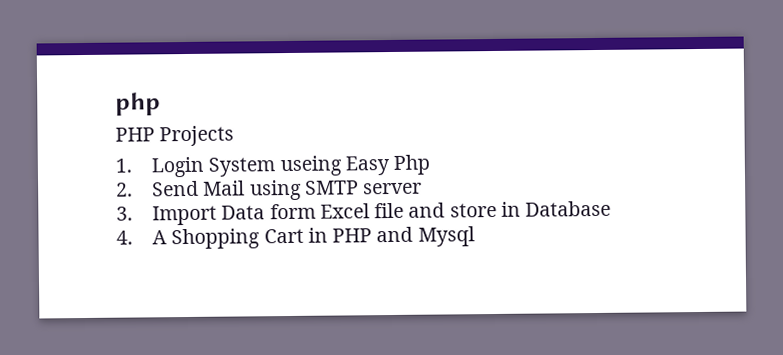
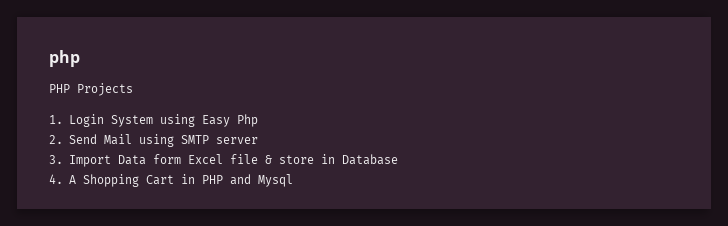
[279,155,342,177] useing -> [159,114,195,127] using
[408,202,446,218] and -> [264,155,272,164] &

